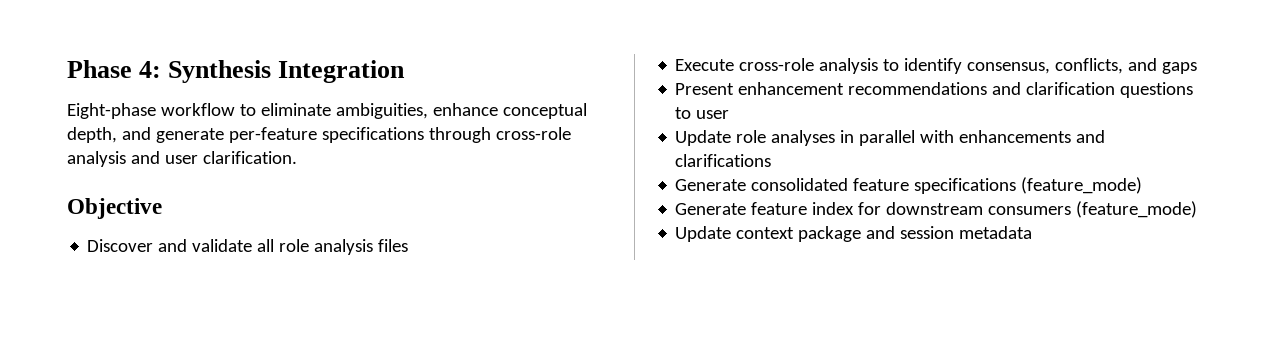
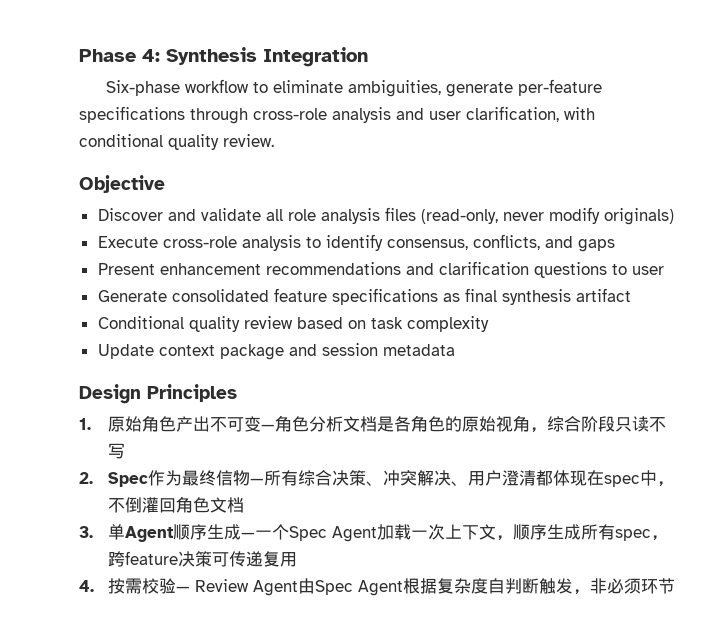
[67,103,156,119] Eight-phase -> [105,80,180,96] Six-phase
[432,103,587,119] [67,127,151,143] enhance conceptual depth, and -> (441, 88) none
[202,151,297,164] clarification. -> [466,106,595,122] [79,134,274,150] clarification, with conditional quality review.
(409, 245) none -> [420,207,674,225] (read-only, never modify originals)
[675,130,1106,146] [675,154,772,167] [675,177,1143,194] [675,201,1198,218] Update role analyses in parallel with enhancements and clarifications // Generate consolidated feature specifications (feature_mode) // Generate feature index for downstream consumers (feature_mode) -> [97,288,631,305] [97,316,489,332] Generate consolidated feature specifications as final synthesis artifact // Conditional quality review based on task complexity
(1033, 232) none -> [79,384,237,404] [79,415,667,433] [108,443,126,459] [79,470,675,487] [108,496,245,513] [79,524,669,542] [108,551,298,567] [79,578,676,596] // Design Principles // 1.原始角色产出不可变—角色分析文档是各角色的原始视角，综合阶段只读不写 // 2. Spec作为最终信物—所有综合决策、冲突解决、用户澄清都体现在spec中，不倒灌回角色文档 // 3.单Agent顺序生成—一个Spec Agent加载一次上下文，顺序生成所有spec，跨feature决策可传递复用 // 4.按需校验— Review Agent由Spec Agent根据复杂度自判断触发，非必须环节

